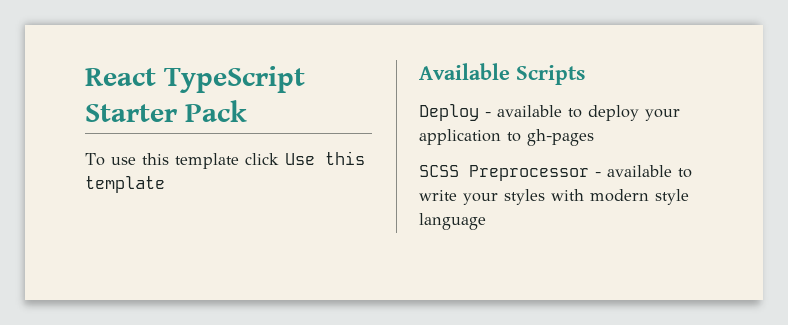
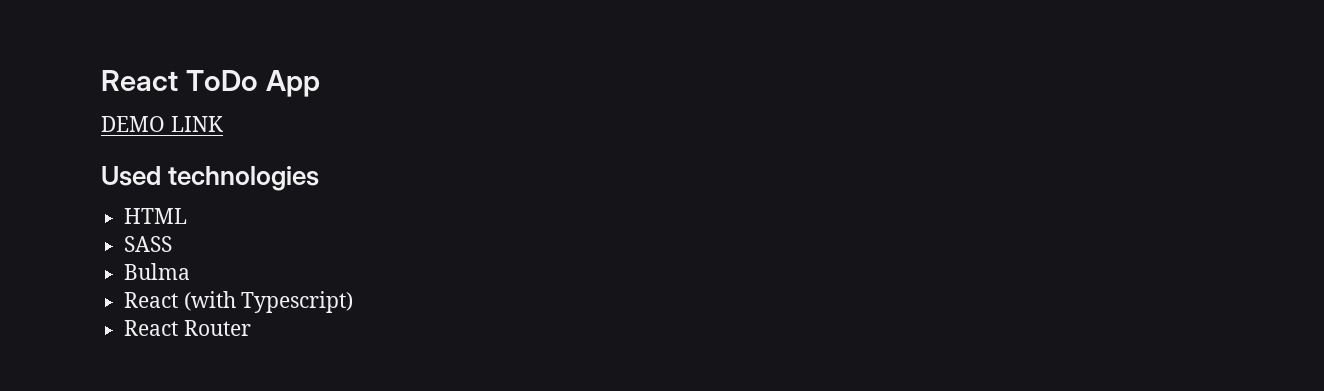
[85,66,305,93] [85,100,247,122] [85,151,365,169] [85,176,165,193] [419,63,585,85] [419,104,680,121] [419,129,594,146] [419,165,692,181] [419,189,689,205] [419,213,486,230] React TypeScript Starter Pack // To use this template click Use this template // Available Scripts // Deploy - available to deploy your application to gh-pages // SCSS Preprocessor - available to write your styles with modern style language -> [101,70,320,97] [101,116,223,132] [101,166,320,191] [124,208,188,224] [124,236,173,252] [124,263,191,280] [124,291,354,313] [124,320,251,336] React ToDo App // DEMO LINK // Used technologies // HTML // SASS // Bulma // React (with Typescript) // React Router

